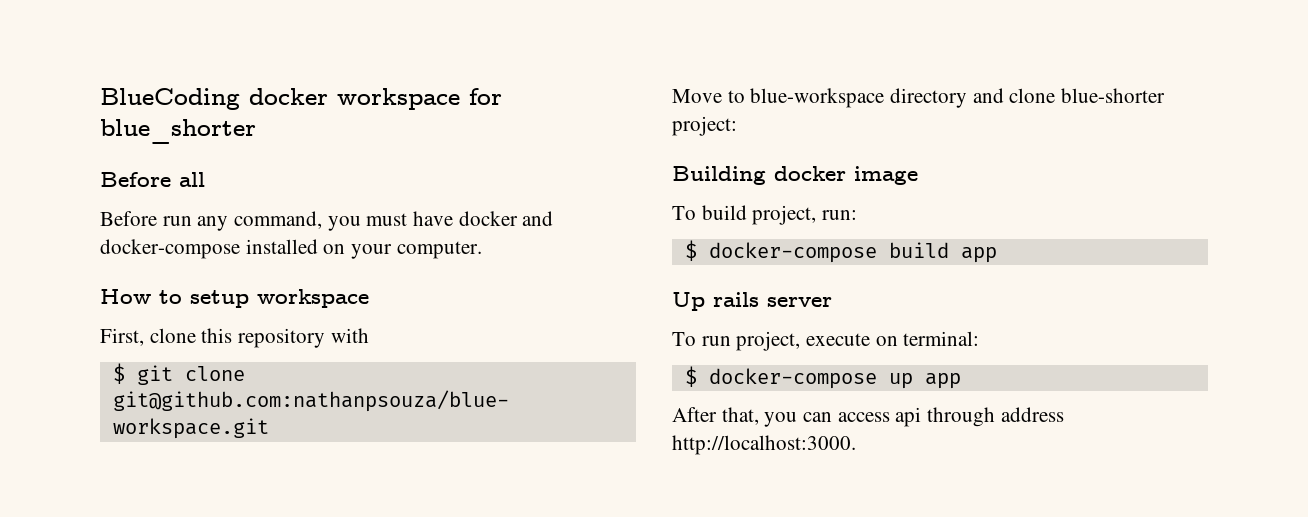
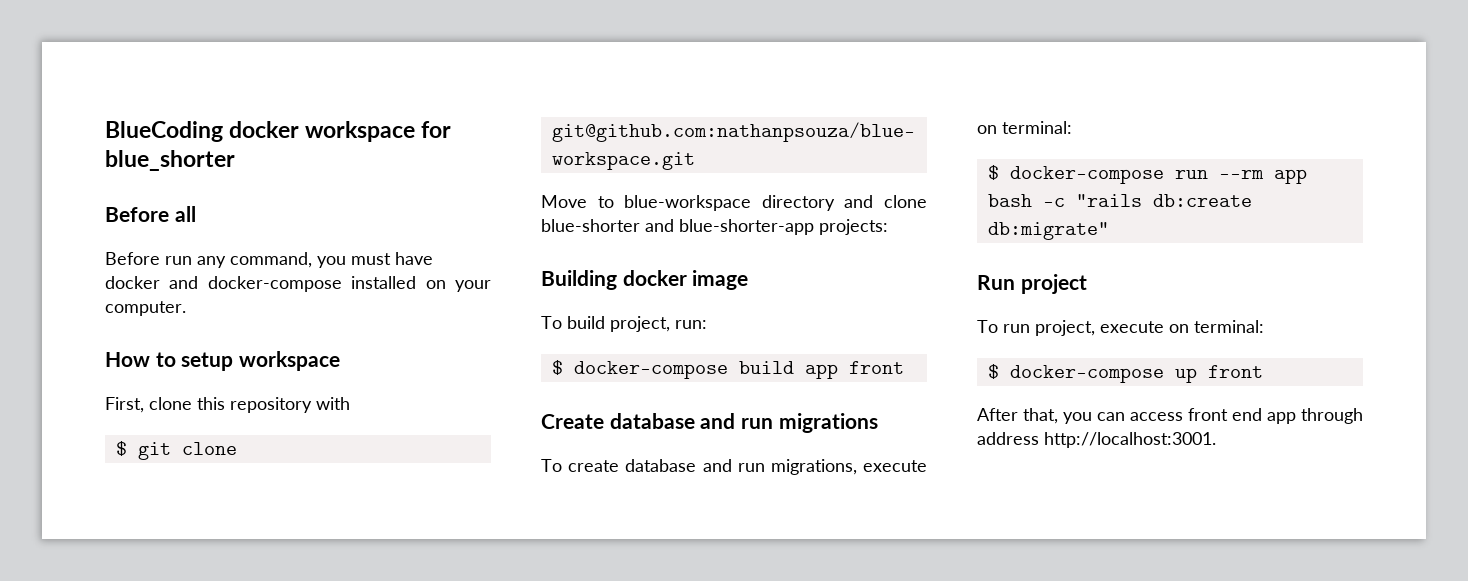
[672,116,737,136] project: -> [645,219,888,235] and blue-shorter-app projects:
[672,292,832,311] // Up rails server -> [848,361,904,374] [541,413,878,433] [541,459,927,475] [977,121,1072,134] [987,165,1307,184] [987,194,1252,207] [987,222,1109,240] [977,274,1087,294] front // Create database and run migrations // To create database and run migrations, execute on terminal: // $ docker-compose run --rm app bash -c "rails db:create db:migrate" // Run project
[924,373,961,389] app -> [1207,365,1263,378] front
[895,407,922,427] api -> [1188,408,1296,424] front end app
[672,435,856,455] http://localhost:3000. -> [1044,432,1216,448] http://localhost:3001.

